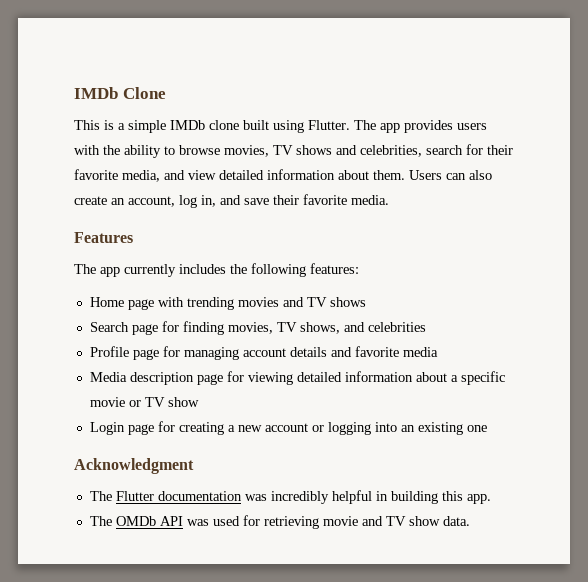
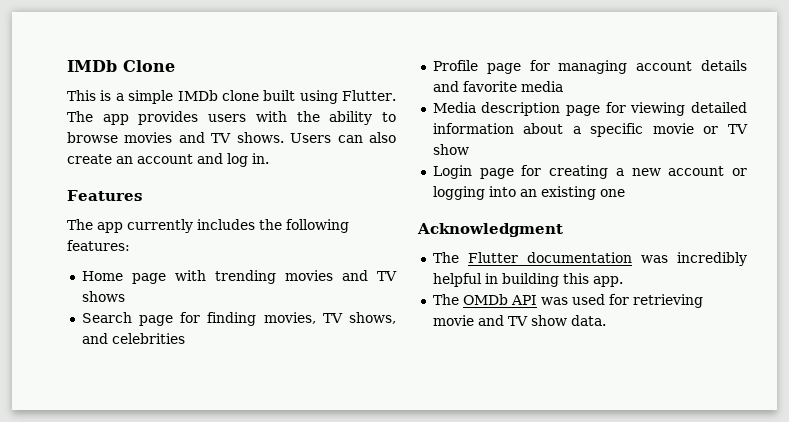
[224,144,513,157] [74,169,405,182] movies, TV shows and celebrities, search for their favorite media, and view detailed information about them. -> [124,132,284,143] movies and TV shows.
[128,194,389,208] account, log in, and save their favorite media. -> [137,153,269,167] account and log in.

